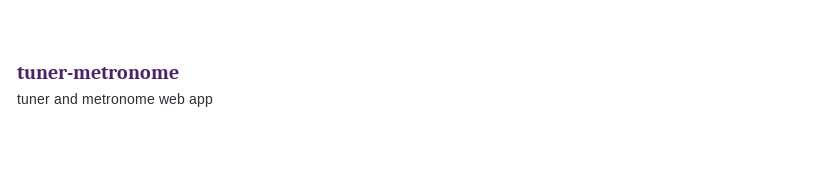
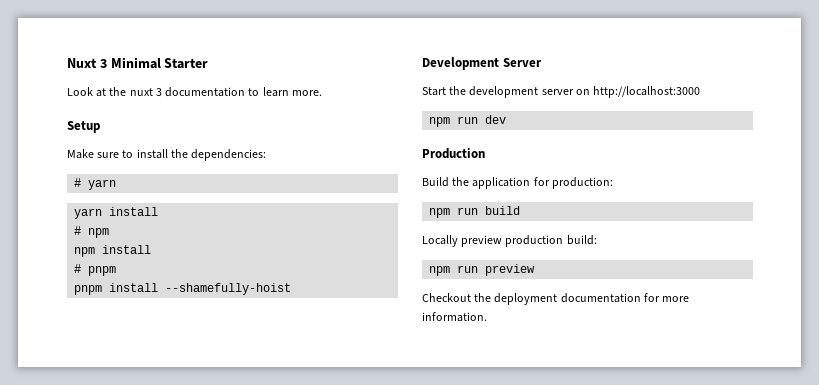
[17,67,179,79] [17,93,213,107] tuner-metronome // tuner and metronome web app -> [67,57,209,69] [67,87,322,97] [67,121,100,133] [67,149,267,161] [74,178,117,190] [74,207,159,219] [74,226,110,238] [74,245,152,257] [74,264,117,276] [74,283,292,295] [422,57,542,70] [422,86,701,98] [429,115,507,127] [422,148,485,159] [422,177,613,189] [429,206,521,218] [422,235,597,247] [429,264,536,276] [422,293,690,305] [422,312,487,322] Nuxt 3 Minimal Starter // Look at the nuxt 3 documentation to learn more. // Setup // Make sure to install the dependencies: // # yarn // yarn install // # npm // npm install // # pnpm // pnpm install --shamefully-hoist // Development Server // Start the development server on http://localhost:3000 // npm run dev // Production // Build the application for production: // npm run build // Locally preview production build: // npm run preview // Checkout the deployment documentation for more information.

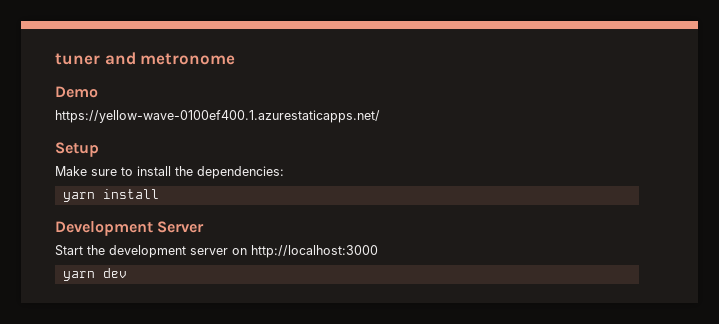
[67,57,209,69] [67,87,322,97] Nuxt 3 Minimal Starter // Look at the nuxt 3 documentation to learn more. -> [55,52,236,65] [55,86,98,98] [55,110,380,123] tuner and metronome // Demo // https://yellow-wave-0100ef400.1.azurestaticapps.net/
[74,178,117,190] // # yarn -> (284, 172) none
[74,226,110,238] [74,245,152,257] [74,264,117,276] [74,283,292,295] // # npm // npm install // # pnpm // pnpm install --shamefully-hoist -> (159, 194) none
[429,116,479,127] npm run -> [62,271,95,281] yarn
[422,148,485,159] [422,177,613,189] [429,206,521,218] [422,235,597,247] [429,264,536,276] [422,293,690,305] [422,312,487,322] // Production // Build the application for production: // npm run build // Locally preview production build: // npm run preview // Checkout the deployment documentation for more information. -> (127, 273) none

